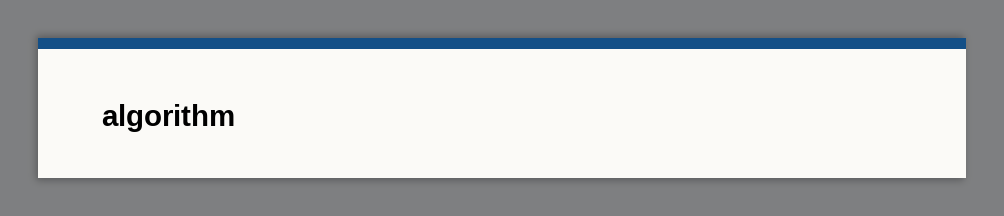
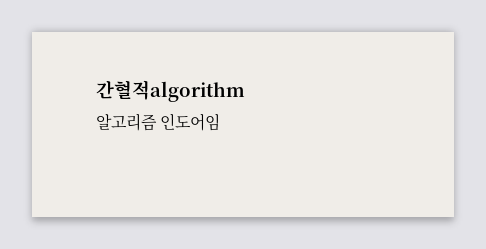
[102,104,235,132] algorithm -> [96,80,245,102] [96,113,221,131] 간혈적algorithm // 알고리즘 인도어임

